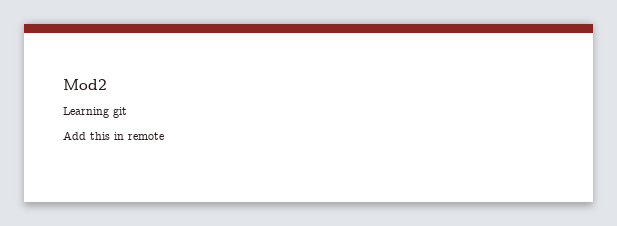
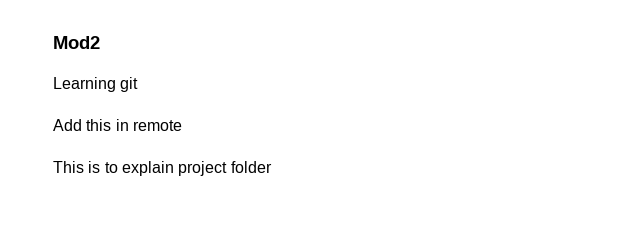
(164, 136) none -> [53,161,272,176] // This is to explain project folder

